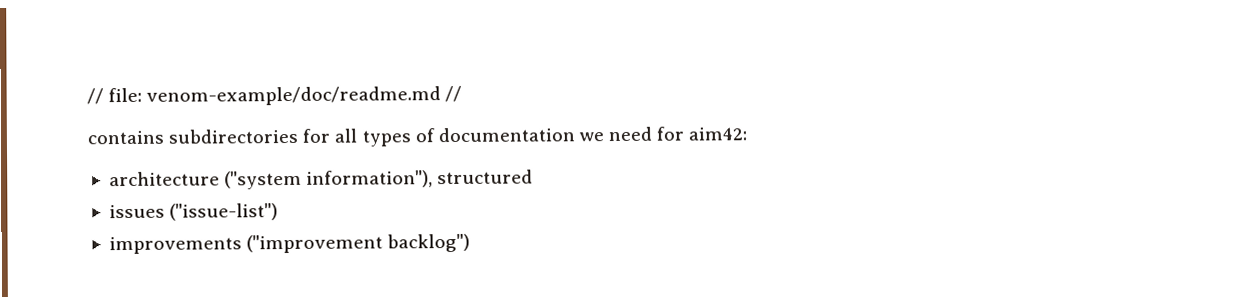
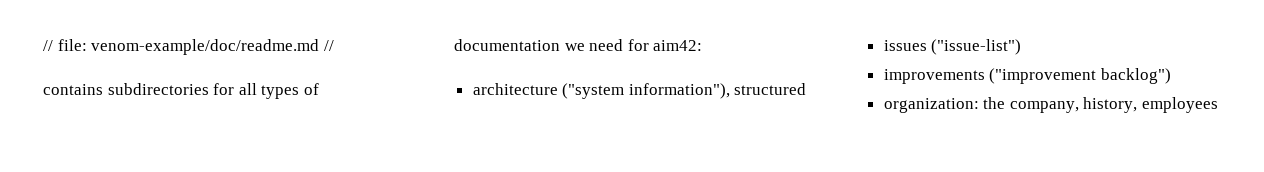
(471, 243) none -> [883,97,1219,113] // organization: the company, history, employees

